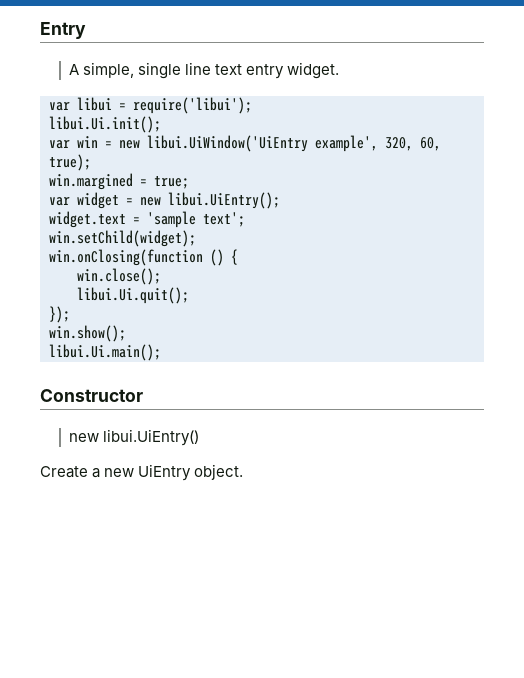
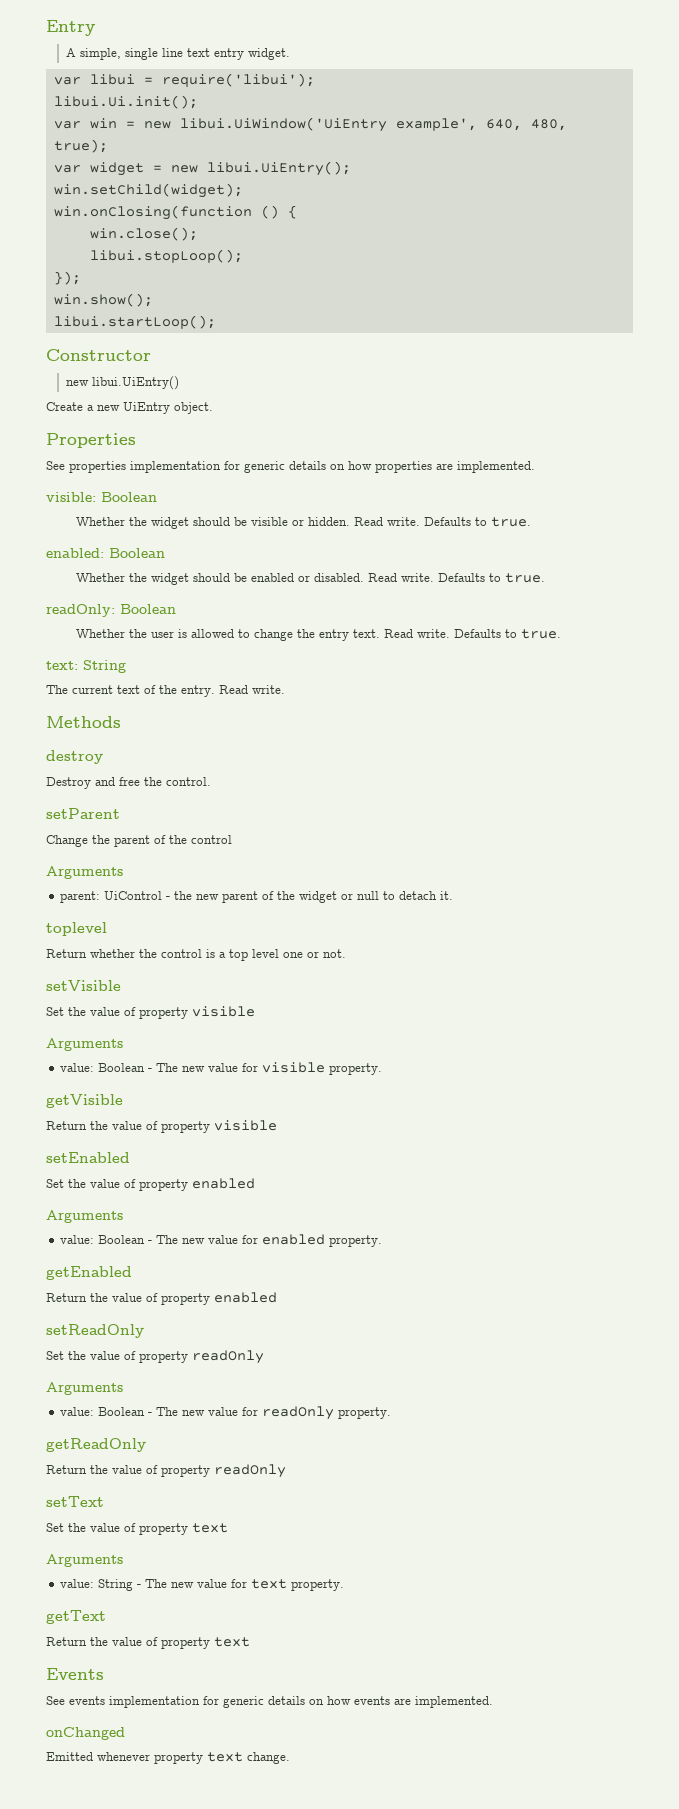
[385,137,441,151] 320, 60, -> [485,119,567,131] 640, 480,
[49,173,189,190] // win.margined = true; -> (108, 146) none
[49,211,245,228] // widget.text = 'sample text'; -> (351, 168) none
[77,287,189,304] libui.Ui.quit(); -> [89,249,243,263] libui.stopLoop();
[49,344,161,361] libui.Ui.main(); -> [53,315,216,329] libui.startLoop();
(244, 472) none -> [46,433,136,448] [46,461,535,473] [46,492,157,502] [75,517,531,529] [46,548,165,558] [75,573,545,585] [46,604,176,617] [75,629,561,641] [46,660,126,673] [46,685,285,697] [46,716,121,728] [46,750,103,764] [46,777,211,789] [46,808,120,819] [46,835,232,847] [46,866,123,879] [60,891,454,903] [46,922,107,936] [46,949,346,961] [46,980,121,991] [46,1006,255,1019] [46,1038,123,1051] [60,1062,383,1075] [46,1094,123,1108] [46,1120,277,1133] [46,1152,130,1163] [46,1178,255,1191] [46,1210,123,1223] [60,1234,383,1247] [46,1266,132,1280] [46,1292,277,1305] [46,1324,144,1338] [46,1350,264,1364] [46,1382,123,1395] [60,1406,392,1420] [46,1438,146,1452] [46,1464,286,1478] [46,1496,104,1507] [46,1523,228,1535] [46,1554,123,1567] [60,1579,345,1591] [46,1610,106,1624] [46,1637,250,1649] [46,1668,104,1680] [46,1696,493,1708] [46,1727,125,1740] [46,1752,290,1764] // Properties // See properties implementation for generic details on how properties are implemented. // visible: Boolean // Whether the widget should be visible or hidden. Read write. Defaults to true. // enabled: Boolean // Whether the widget should be enabled or disabled. Read write. Defaults to true. // readOnly: Boolean // Whether the user is allowed to change the entry text. Read write. Defaults to true. // text: String // The current text of the entry. Read write. // Methods // destroy // Destroy and free the control. // setParent // Change the parent of the control // Arguments // parent: UiControl - the new parent of the widget or null to detach it. // toplevel // Return whether the control is a top level one or not. // setVisible // Set the value of property visible // Arguments // value: Boolean - The new value for visible property. // getVisible // Return the value of property visible // setEnabled // Set the value of property enabled // Arguments // value: Boolean - The new value for enabled property. // getEnabled // Return the value of property enabled // setReadOnly // Set the value of property readOnly // Arguments // value: Boolean - The new value for readOnly property. // getReadOnly // Return the value of property readOnly // setText // Set the value of property text // Arguments // value: String - The new value for text property. // getText // Return the value of property text // Events // See events implementation for generic details on how events are implemented. // onChanged // Emitted whenever property text change.

